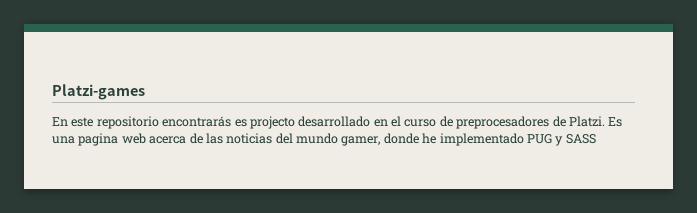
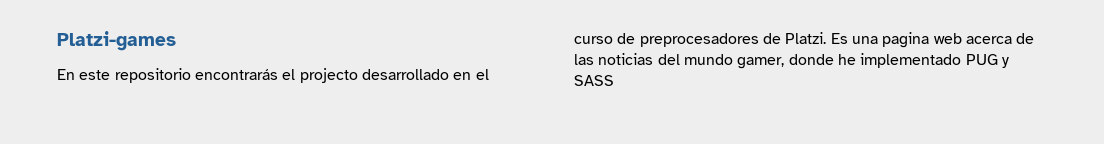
[234,119,247,127] es -> [282,69,296,80] el

